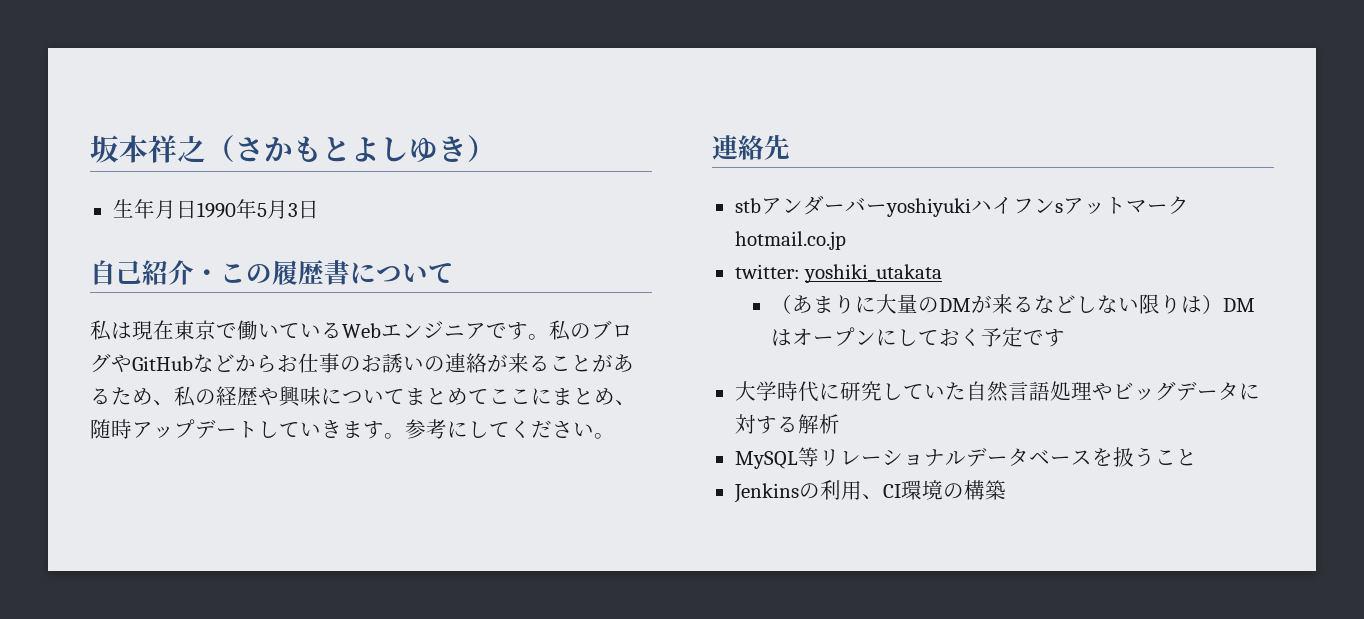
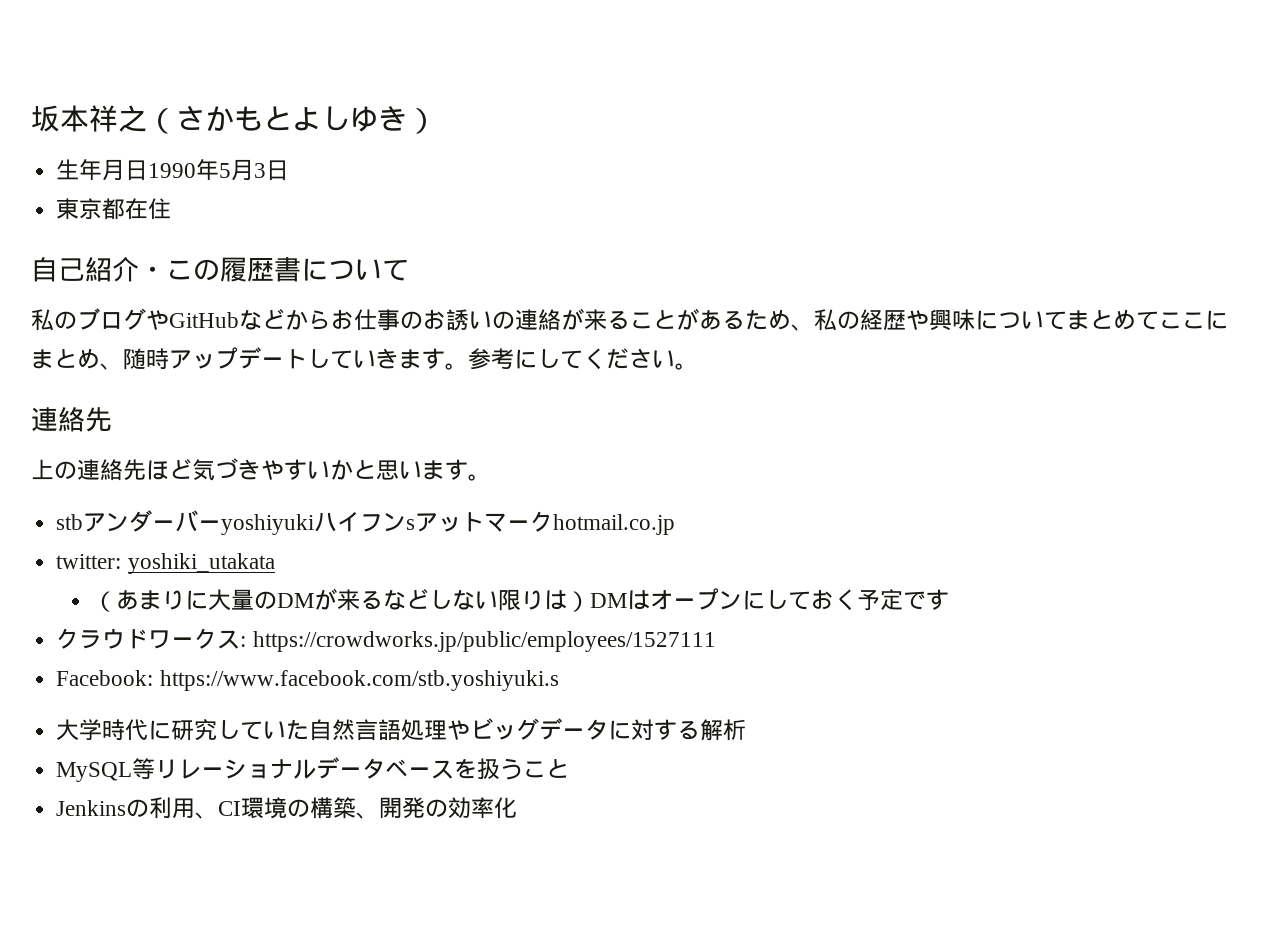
(319, 209) none -> [56,198,172,220] // 東京都在住
[111,320,571,341] は現在東京で働いているWebエンジニアです。私 -> (54, 320) none
(790, 147) none -> [31,458,491,481] // 上の連絡先ほど気づきやすいかと思います。
(1066, 338) none -> [56,628,716,652] [56,670,559,691] // クラウドワークス: https://crowdworks.jp/public/employees/1527111 // Facebook: https://www.facebook.com/stb.yoshiyuki.s
(1006, 490) none -> [356,797,518,819] 、開発の効率化

